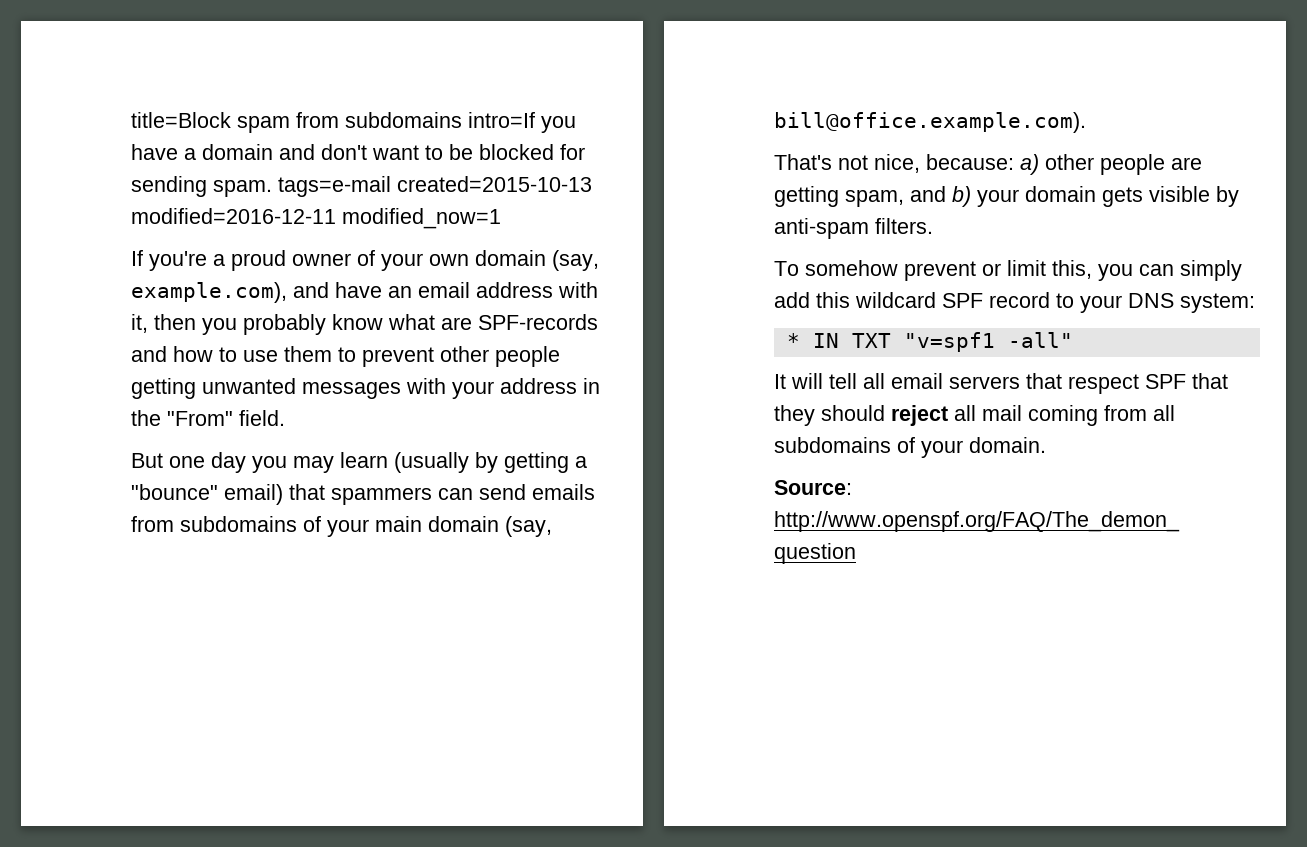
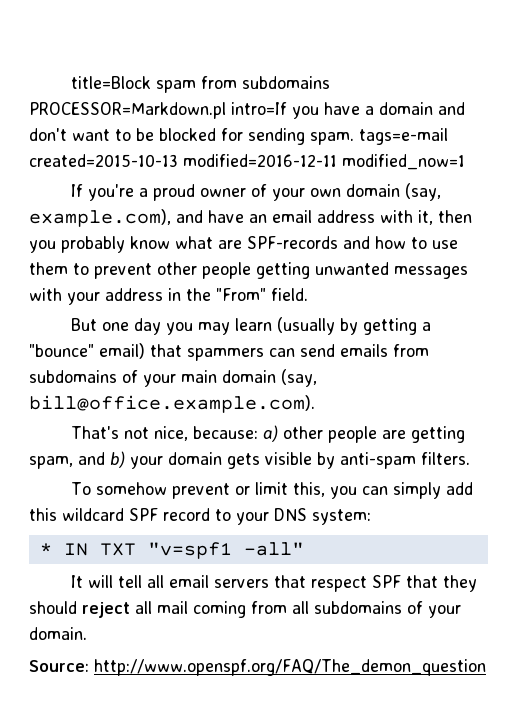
(462, 120) none -> [29,102,226,119] PROCESSOR=Markdown.pl

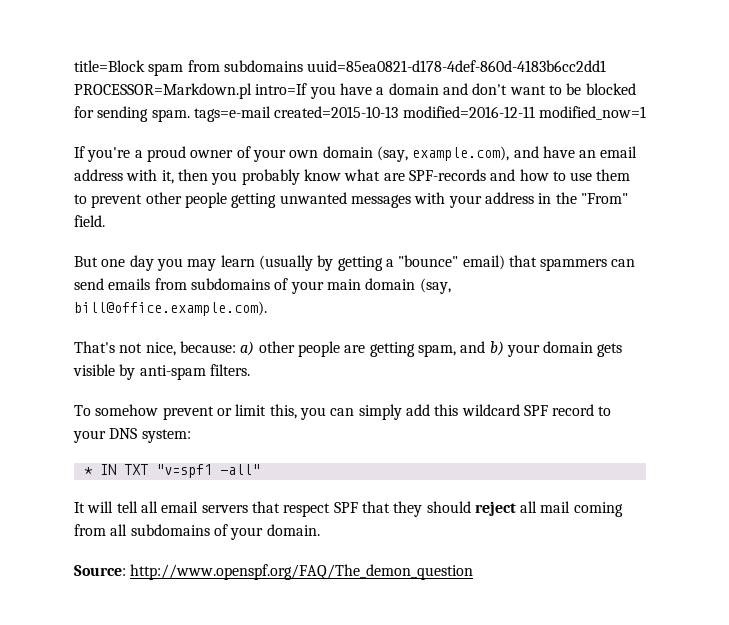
(330, 82) none -> [307,60,607,72] uuid=85ea0821-d178-4def-860d-4183b6cc2dd1

